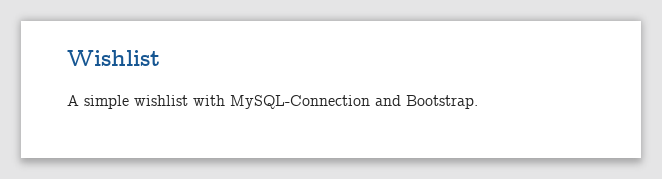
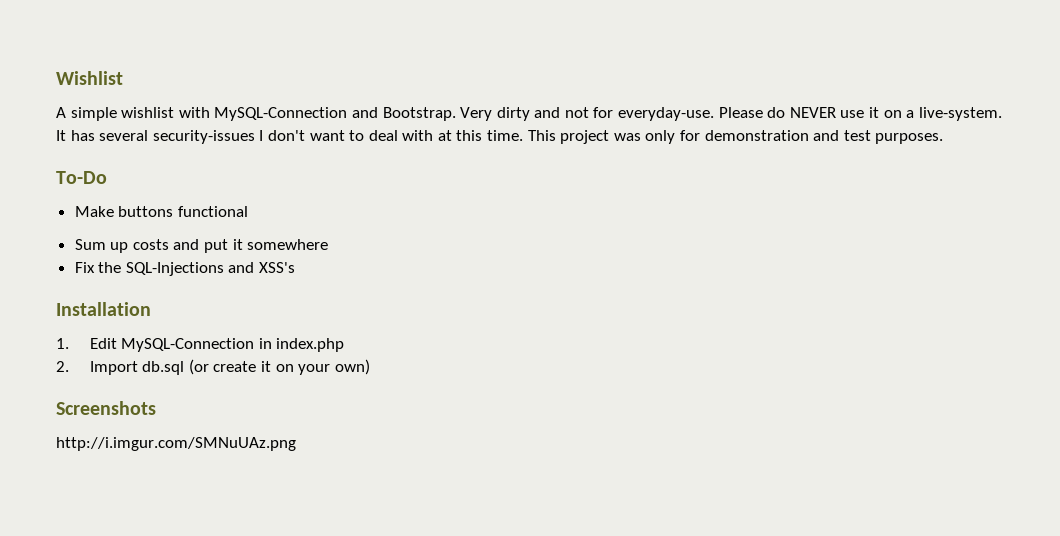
(478, 102) none -> [460,107,1002,121] [56,130,944,144] [56,171,107,184] [74,206,248,217] [74,239,329,253] [74,262,296,276] [56,302,151,316] [56,338,345,352] [56,359,370,375] [56,401,156,415] [56,437,296,451] Very dirty and not for everyday-use. Please do NEVER use it on a live-system. It has several security-issues I don't want to deal with at this time. This project was only for demonstration and test purposes. // To-Do // Make buttons functional // Sum up costs and put it somewhere // Fix the SQL-Injections and XSS's // Installation // 1. Edit MySQL-Connection in index.php // 2. Import db.sql (or create it on your own) // Screenshots // http://i.imgur.com/SMNuUAz.png

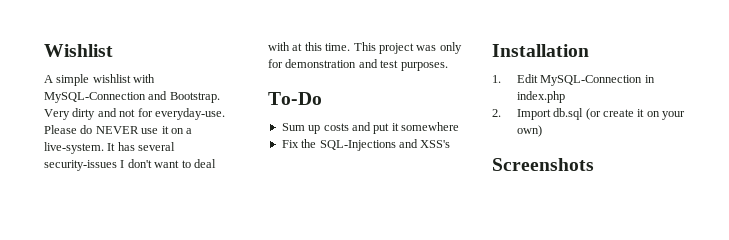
[74,206,248,217] // Make buttons functional -> (322, 98) none
[56,437,296,451] // http://i.imgur.com/SMNuUAz.png -> (594, 164) none

